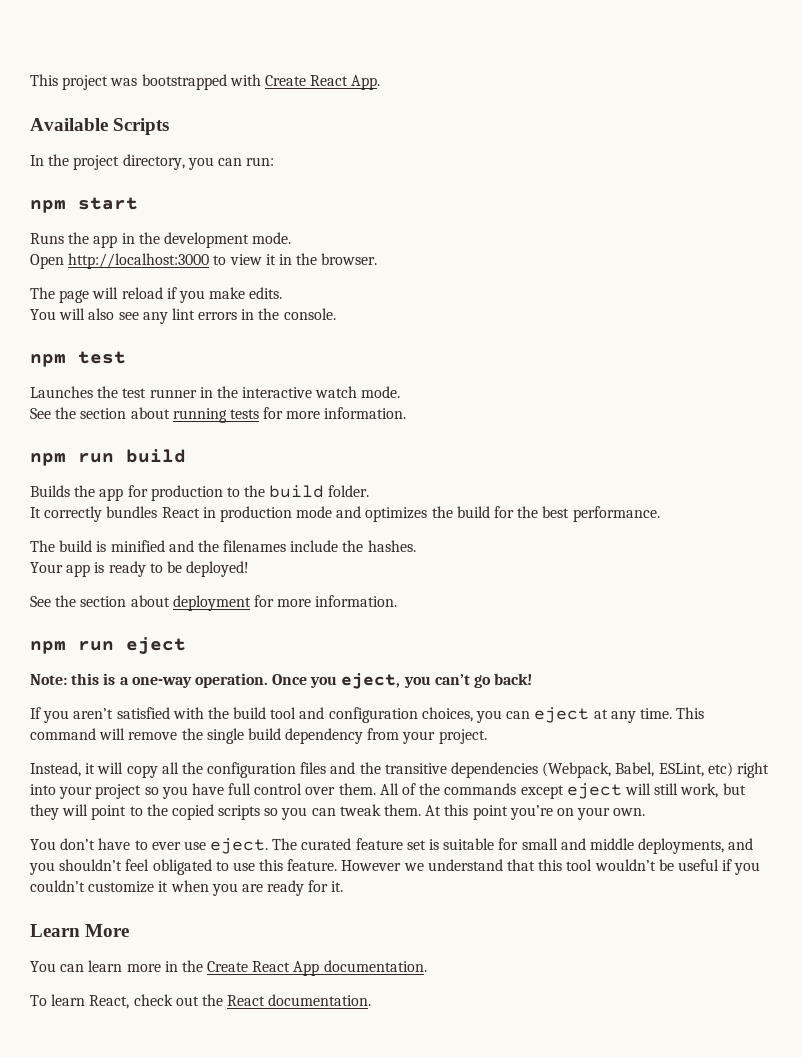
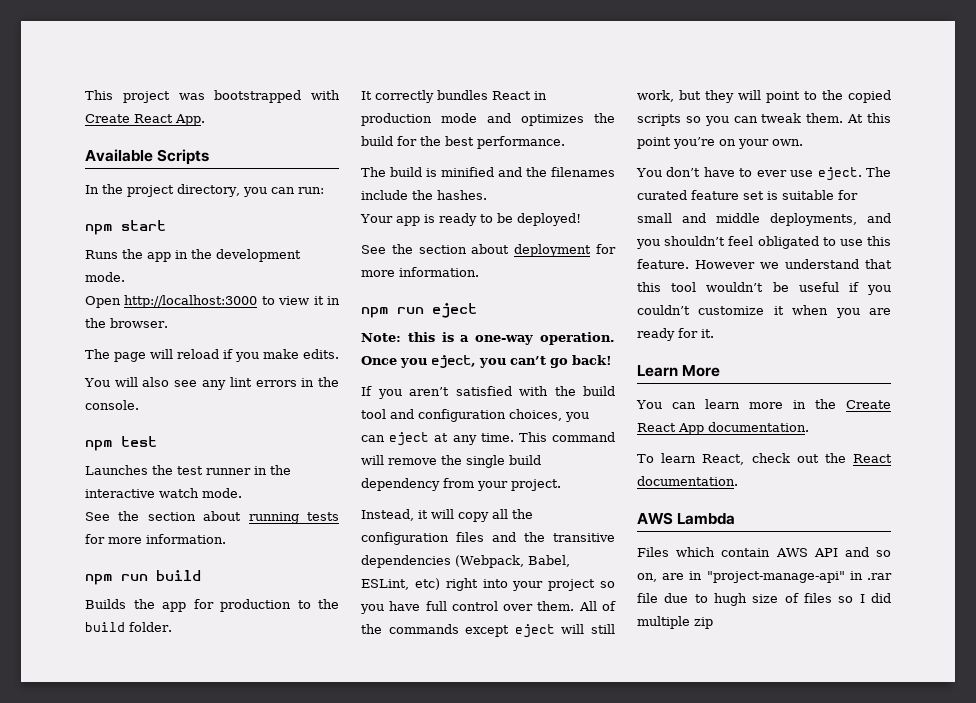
(372, 1000) none -> [637,512,736,525] [637,547,891,557] [637,571,892,583] [637,593,891,606] [637,616,713,629] // AWS Lambda // Files which contain AWS API and so on, are in "project-manage-api" in .rar file due to hugh size of files so I did multiple zip

